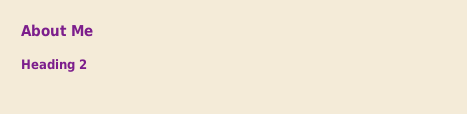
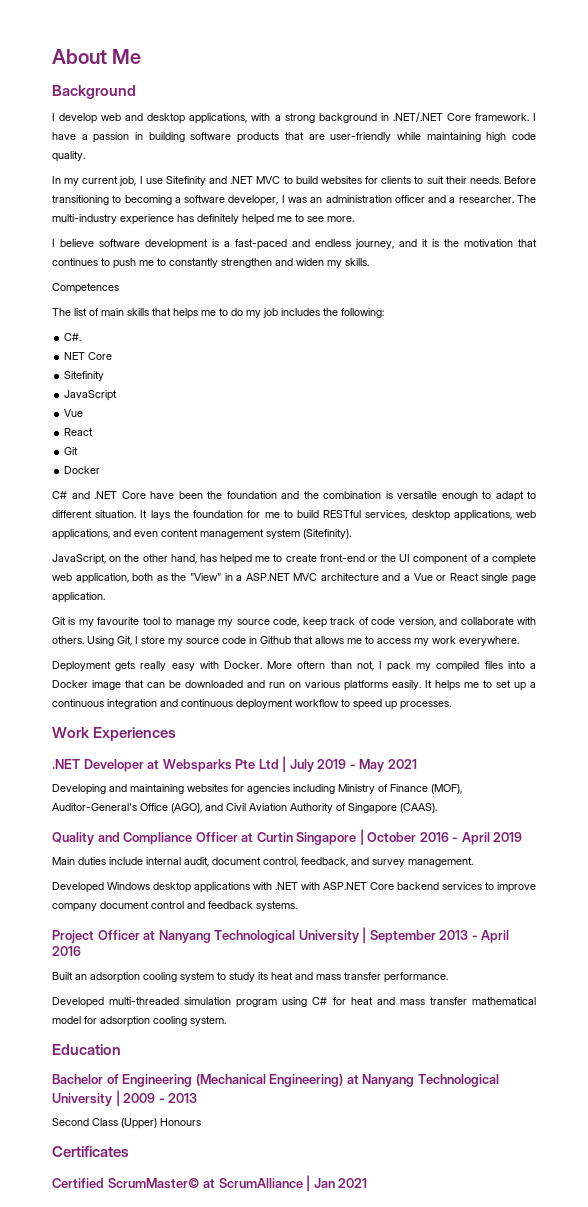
[21,59,87,72] Heading 2 -> [52,85,136,99] [52,112,536,124] [52,132,536,143] [52,151,85,162] [52,176,536,186] [52,195,536,206] [52,214,354,225] [52,239,537,250] [52,258,369,269] [52,283,119,294] [52,308,384,319] [64,333,82,341] [64,352,113,360] [64,371,105,381] [64,390,118,401] [64,409,84,417] [64,428,94,436] [64,447,79,455] [64,466,101,474] [52,491,536,502] [52,510,536,521] [52,529,351,540] [52,554,537,565] [52,573,536,584] [52,592,105,603] [52,617,537,628] [52,636,519,646] [52,661,536,672] [52,680,536,691] [52,699,451,710] [52,727,177,741] [52,756,417,772] [52,784,462,795] [52,803,437,814] [52,829,523,845] [52,857,473,867] [52,882,536,893] [52,901,297,912] [52,927,510,943] [52,946,81,956] [52,972,448,983] [52,997,536,1008] [52,1016,226,1027] [52,1044,121,1055] [52,1074,499,1087] [52,1090,198,1106] [52,1118,201,1129] [52,1146,129,1157] [52,1175,368,1191] Background // I develop web and desktop applications, with a strong background in .NET/.NET Core framework. I have a passion in building software products that are user-friendly while maintaining high code quality. // In my current job, I use Sitefinity and .NET MVC to build websites for clients to suit their needs. Before transitioning to becoming a software developer, I was an administration officer and a researcher. The multi-industry experience has definitely helped me to see more. // I believe software development is a fast-paced and endless journey, and it is the motivation that continues to push me to constantly strengthen and widen my skills. // Competences // The list of main skills that helps me to do my job includes the following: // C#. // NET Core // Sitefinity // JavaScript // Vue // React // Git // Docker // C# and .NET Core have been the foundation and the combination is versatile enough to adapt to different situation. It lays the foundation for me to build RESTful services, desktop applications, web applications, and even content management system (Sitefinity). // JavaScript, on the other hand, has helped me to create front-end or the UI component of a complete web application, both as the "View" in a ASP.NET MVC architecture and a Vue or React single page application. // Git is my favourite tool to manage my source code, keep track of code version, and collaborate with others. Using Git, I store my source code in Github that allows me to access my work everywhere. // Deployment gets really easy with Docker. More oftern than not, I pack my compiled files into a Docker image that can be downloaded and run on various platforms easily. It helps me to set up a continuous integration and continuous deployment workflow to speed up processes. // Work Experiences // .NET Developer at Websparks Pte Ltd | July 2019 - May 2021 // Developing and maintaining websites for agencies including Ministry of Finance (MOF), Auditor-General's Office (AGO), and Civil Aviation Authority of Singapore (CAAS). // Quality and Compliance Officer at Curtin Singapore | October 2016 - April 2019 // Main duties include internal audit, document control, feedback, and survey management. // Developed Windows desktop applications with .NET with ASP.NET Core backend services to improve company document control and feedback systems. // Project Officer at Nanyang Technological University | September 2013 - April 2016 // Built an adsorption cooling system to study its heat and mass transfer performance. // Developed multi-threaded simulation program using C# for heat and mass transfer mathematical model for adsorption cooling system. // Education // Bachelor of Engineering (Mechanical Engineering) at Nanyang Technological University | 2009 - 2013 // Second Class (Upper) Honours // Certificates // Certified ScrumMaster© at ScrumAlliance | Jan 2021

